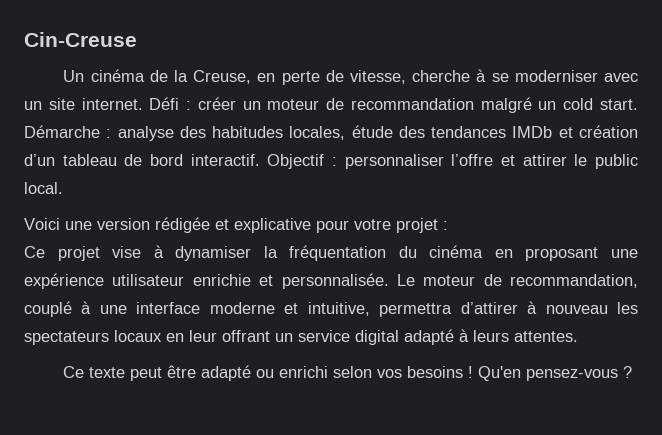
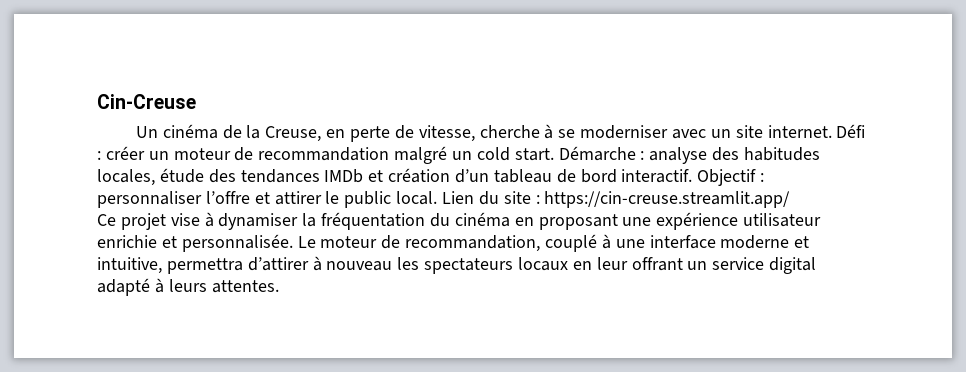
[24,217,448,233] // Voici une version rédigée et explicative pour votre projet : -> [442,191,791,208] Lien du site : https://cin-creuse.streamlit.app/
[63,365,633,381] // Ce texte peut être adapté ou enrichi selon vos besoins ! Qu'en pensez-vous ? -> (279, 286) none

